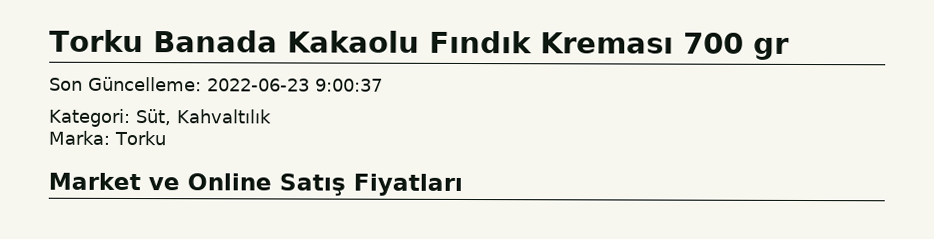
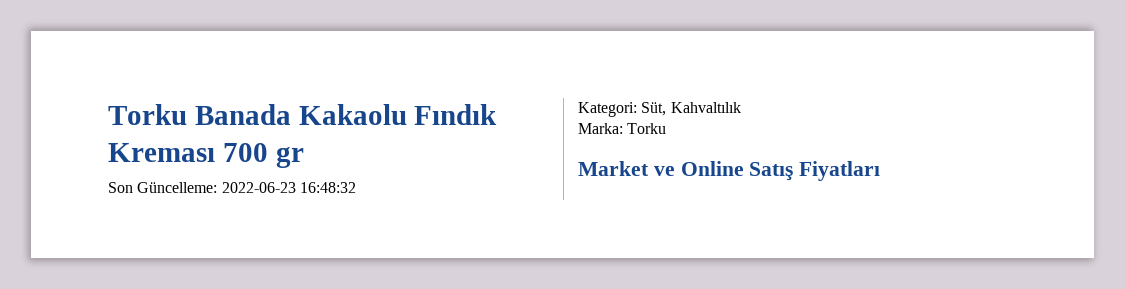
[315,78,383,92] 9:00:37 -> [299,182,356,193] 16:48:32

